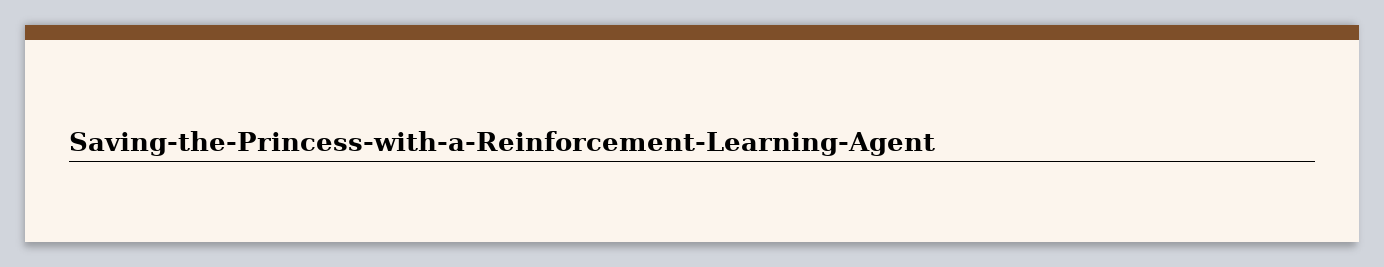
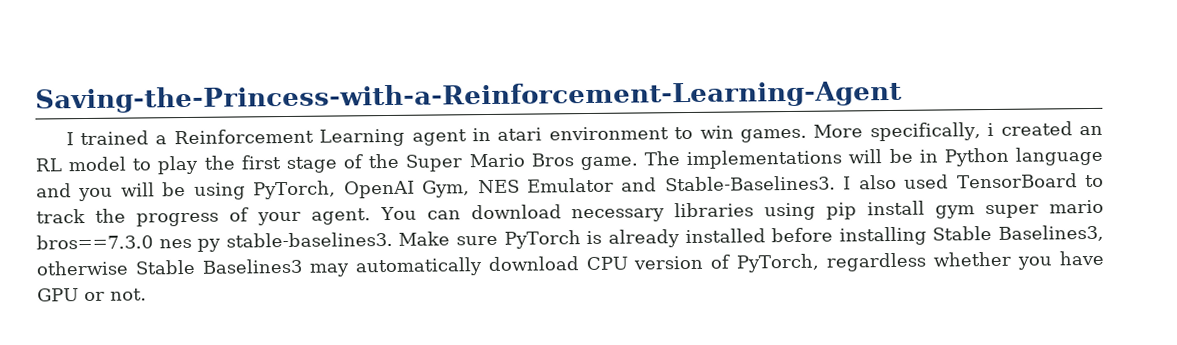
(935, 143) none -> [65,121,1103,147] [35,146,1103,175] [36,173,1104,202] [36,199,1104,227] [36,224,1104,252] [36,250,1104,277] [37,288,147,302] // I trained a Reinforcement Learning agent in atari environment to win games. More specifically, i created an RL model to play the first stage of the Super Mario Bros game. The implementations will be in Python language and you will be using PyTorch, OpenAI Gym, NES Emulator and Stable-Baselines3. I also used TensorBoard to track the progress of your agent. You can download necessary libraries using pip install gym super mario bros==7.3.0 nes py stable-baselines3. Make sure PyTorch is already installed before installing Stable Baselines3, otherwise Stable Baselines3 may automatically download CPU version of PyTorch, regardless whether you have GPU or not.

